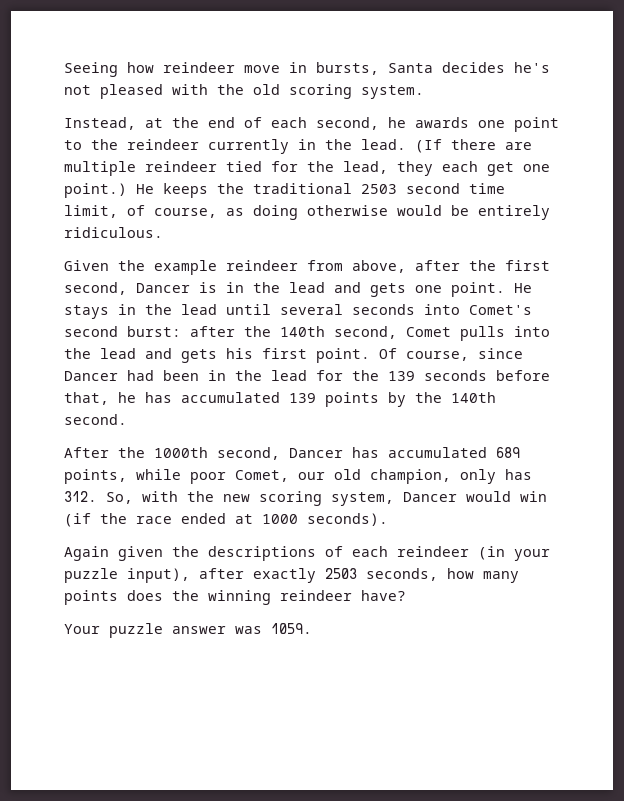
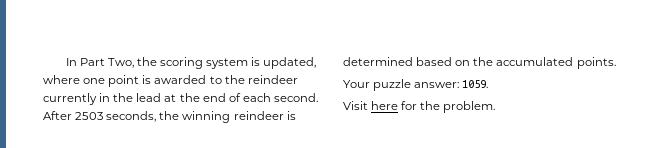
[64,62,550,77] [64,84,424,99] [64,117,559,132] Seeing how reindeer move in bursts, Santa decides he's not pleased with the old scoring system. // Instead, at the end of each second, he awards one point -> [65,57,317,69] [43,75,207,87] In Part Two, the scoring system is updated, where one point is awarded
[361,139,532,153] [64,161,550,176] [64,183,505,198] [64,205,550,220] [64,227,163,238] [64,260,550,275] [64,282,532,297] [64,304,532,319] [64,326,550,341] [64,348,523,363] [64,370,550,381] [64,392,496,407] [64,414,127,425] [64,447,520,460] [64,469,532,484] [64,491,547,506] [64,513,388,527] [64,546,550,561] [64,568,519,583] [64,590,406,605] lead. (If there are multiple reindeer tied for the lead, they each get one point.) He keeps the traditional 2503 second time limit, of course, as doing otherwise would be entirely ridiculous. // Given the example reindeer from above, after the first second, Dancer is in the lead and gets one point. He stays in the lead until several seconds into Comet's second burst: after the 140th second, Comet pulls into the lead and gets his first point. Of course, since Dancer had been in the lead for the 139 seconds before that, he has accumulated 139 points by the 140th second. // After the 1000th second, Dancer has accumulated 689 points, while poor Comet, our old champion, only has 312. So, with the new scoring system, Dancer would win (if the race ended at 1000 seconds). // Again given the descriptions of each reindeer (in your puzzle input), after exactly 2503 seconds, how many points does the winning reindeer have? -> [136,93,318,102] [43,111,296,123] [343,57,616,69] lead at the end of each second. After 2503 seconds, the winning reindeer is determined based on the accumulated points.
[172,626,262,634] answer was -> [414,82,460,88] answer:
(312, 628) none -> [343,101,496,113] // Visit here for the problem.

